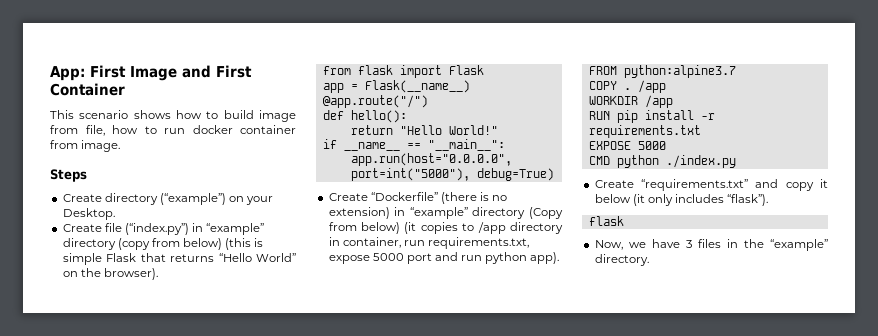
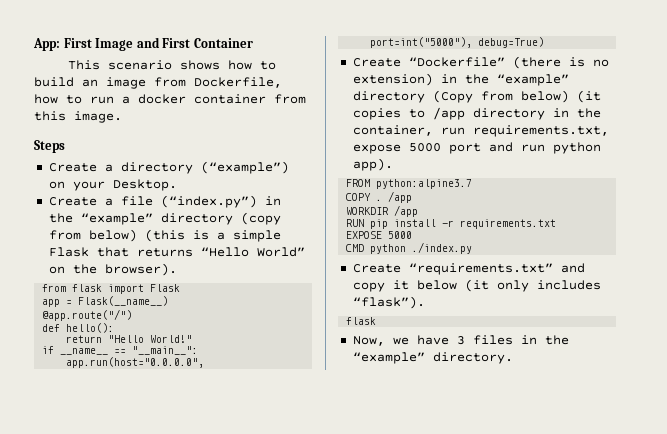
(254, 114) none -> [82,79,98,87] an
[85,125,105,136] file, -> [194,77,282,88] Dockerfile,
(185, 131) none -> [122,96,130,104] a
(78, 144) none -> [34,111,66,121] this
(102, 198) none -> [104,164,113,172] a
(102, 228) none -> [104,198,113,206] a
(203, 227) none -> [48,213,73,223] the
(264, 242) none -> [216,232,225,240] a
(406, 211) none -> [464,74,489,84] the
(340, 241) none -> [576,108,601,118] the

